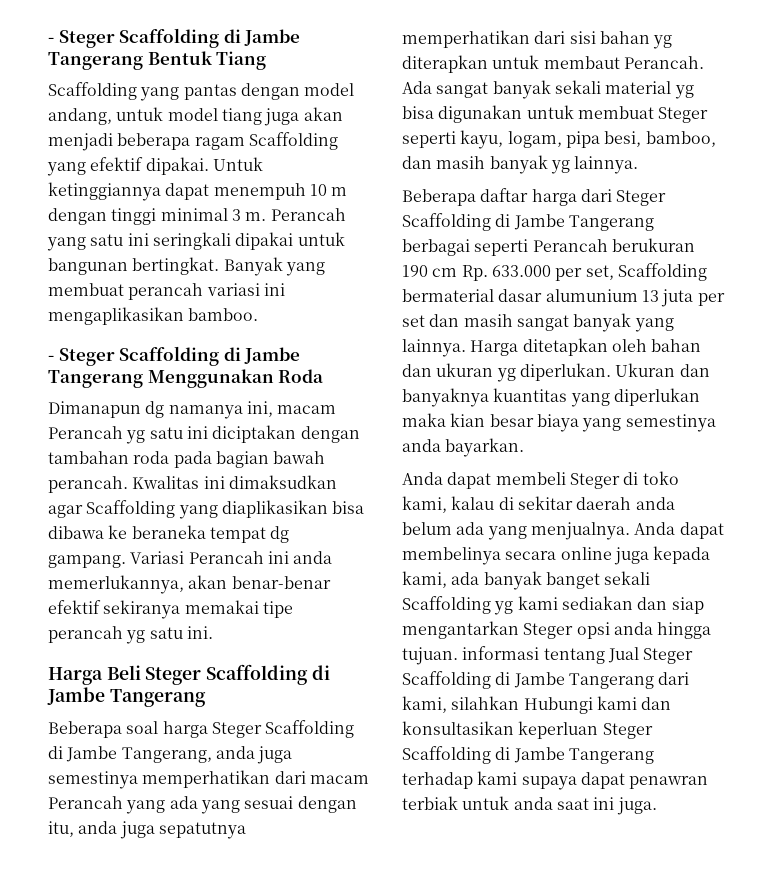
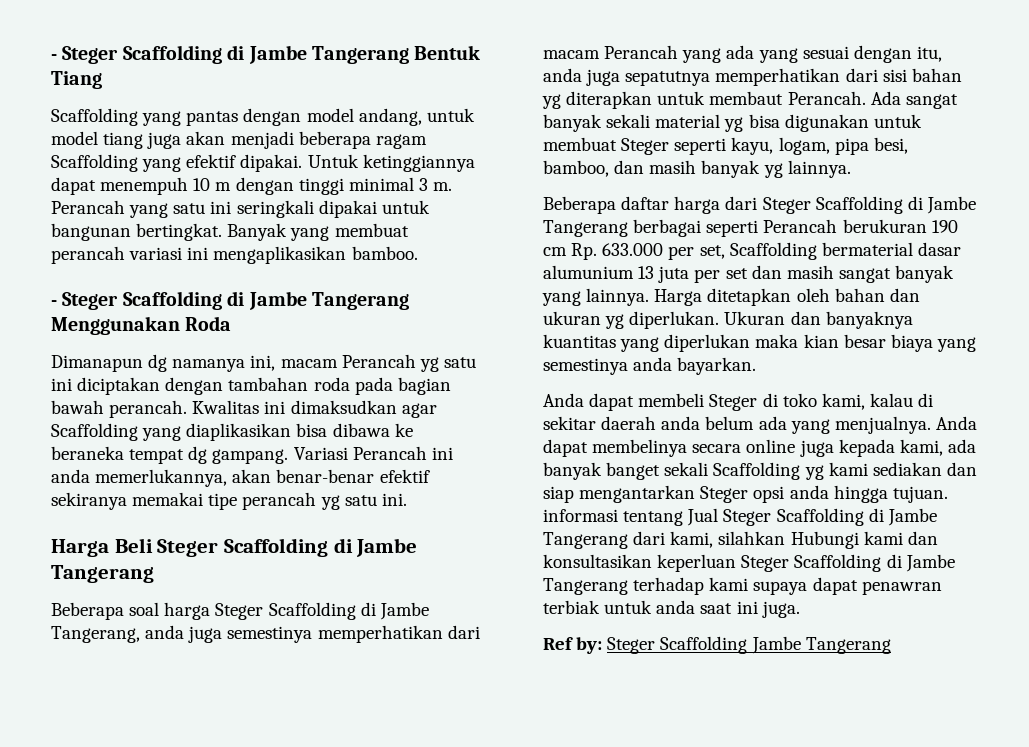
(657, 806) none -> [543,636,891,654] // Ref by: Steger Scaffolding Jambe Tangerang

